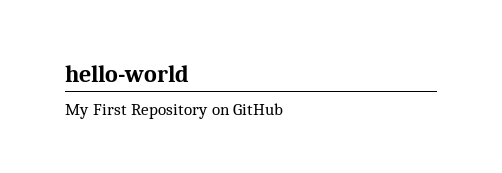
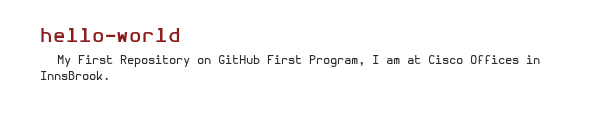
(284, 109) none -> [267,55,541,67] [40,71,110,80] First Program, I am at Cisco Offices in InnsBrook.

